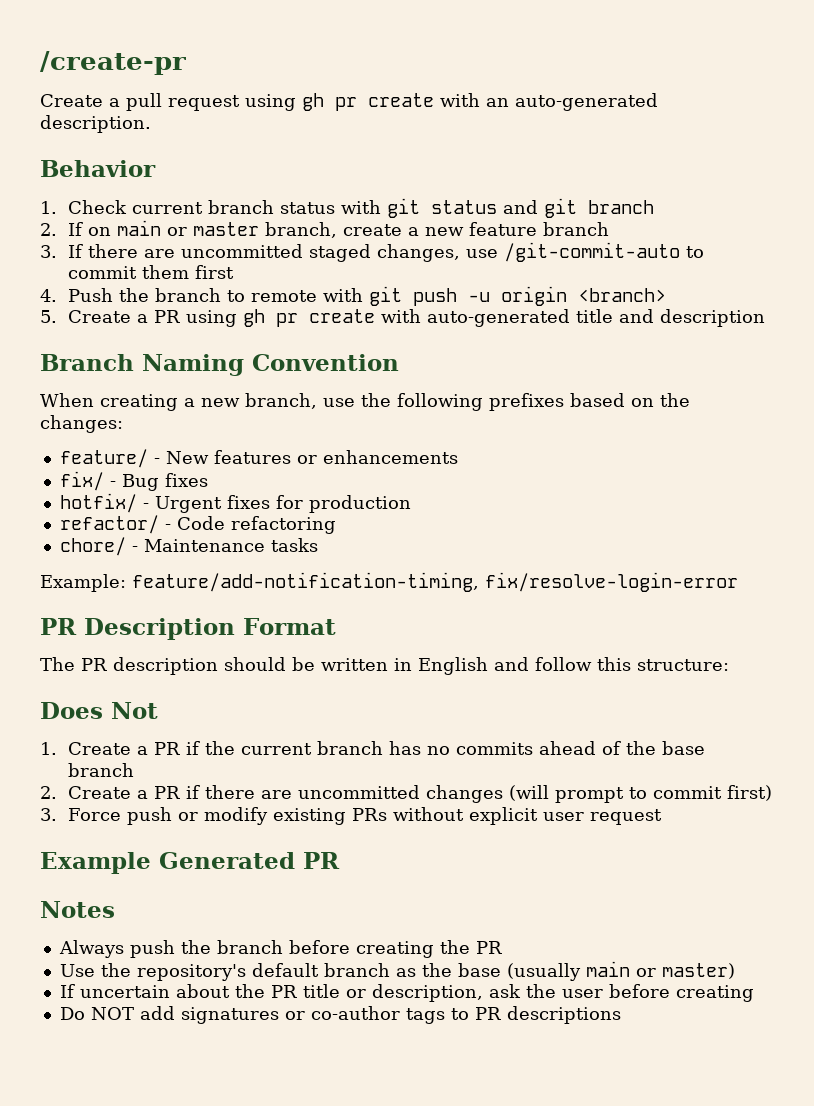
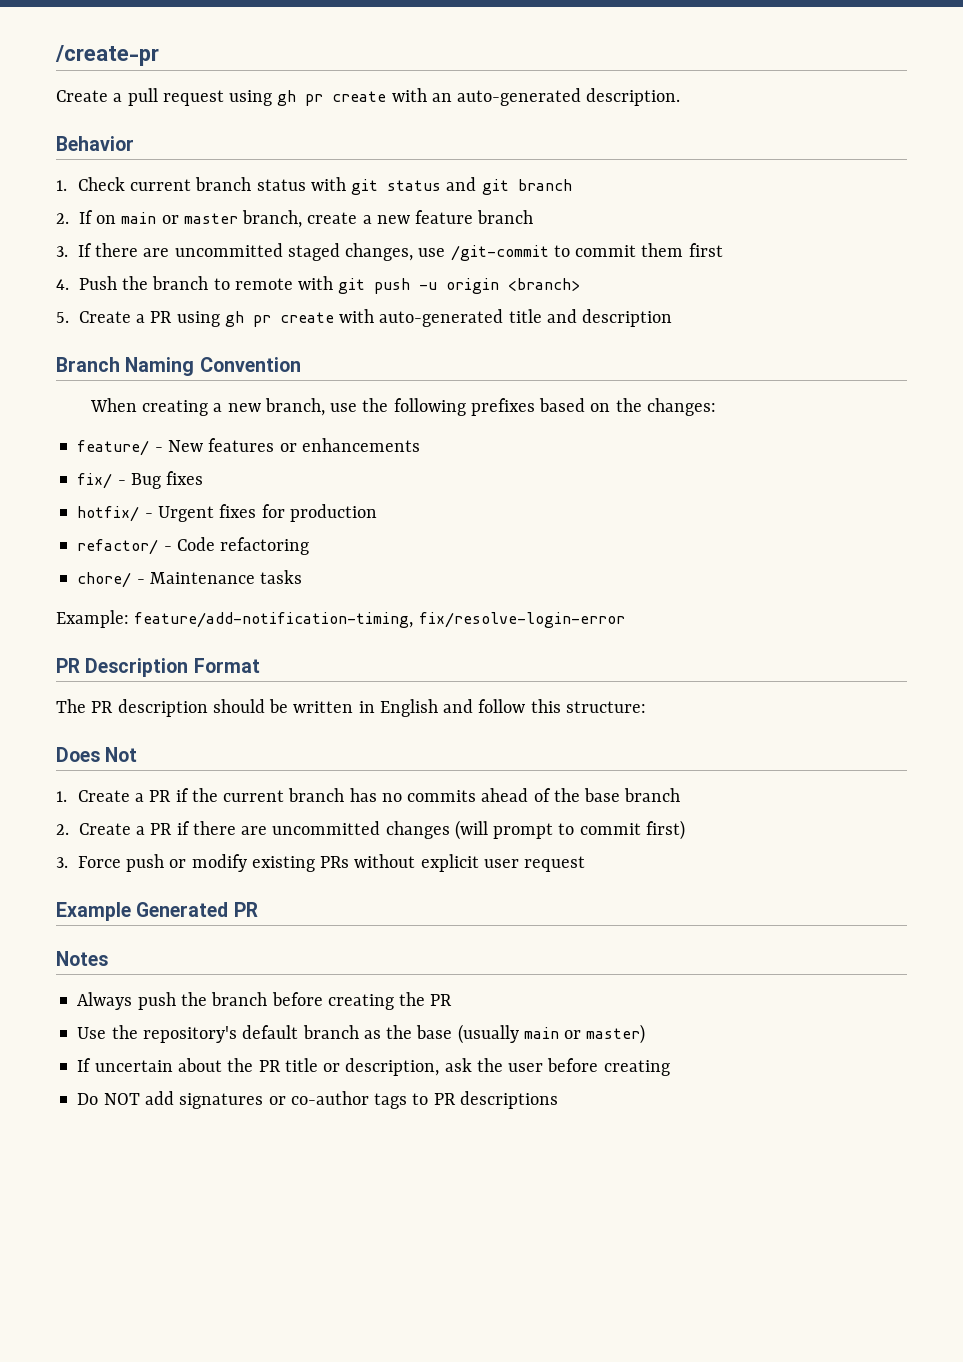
[503,242,680,262] /git-commit-auto -> [450,245,549,261] /git-commit

